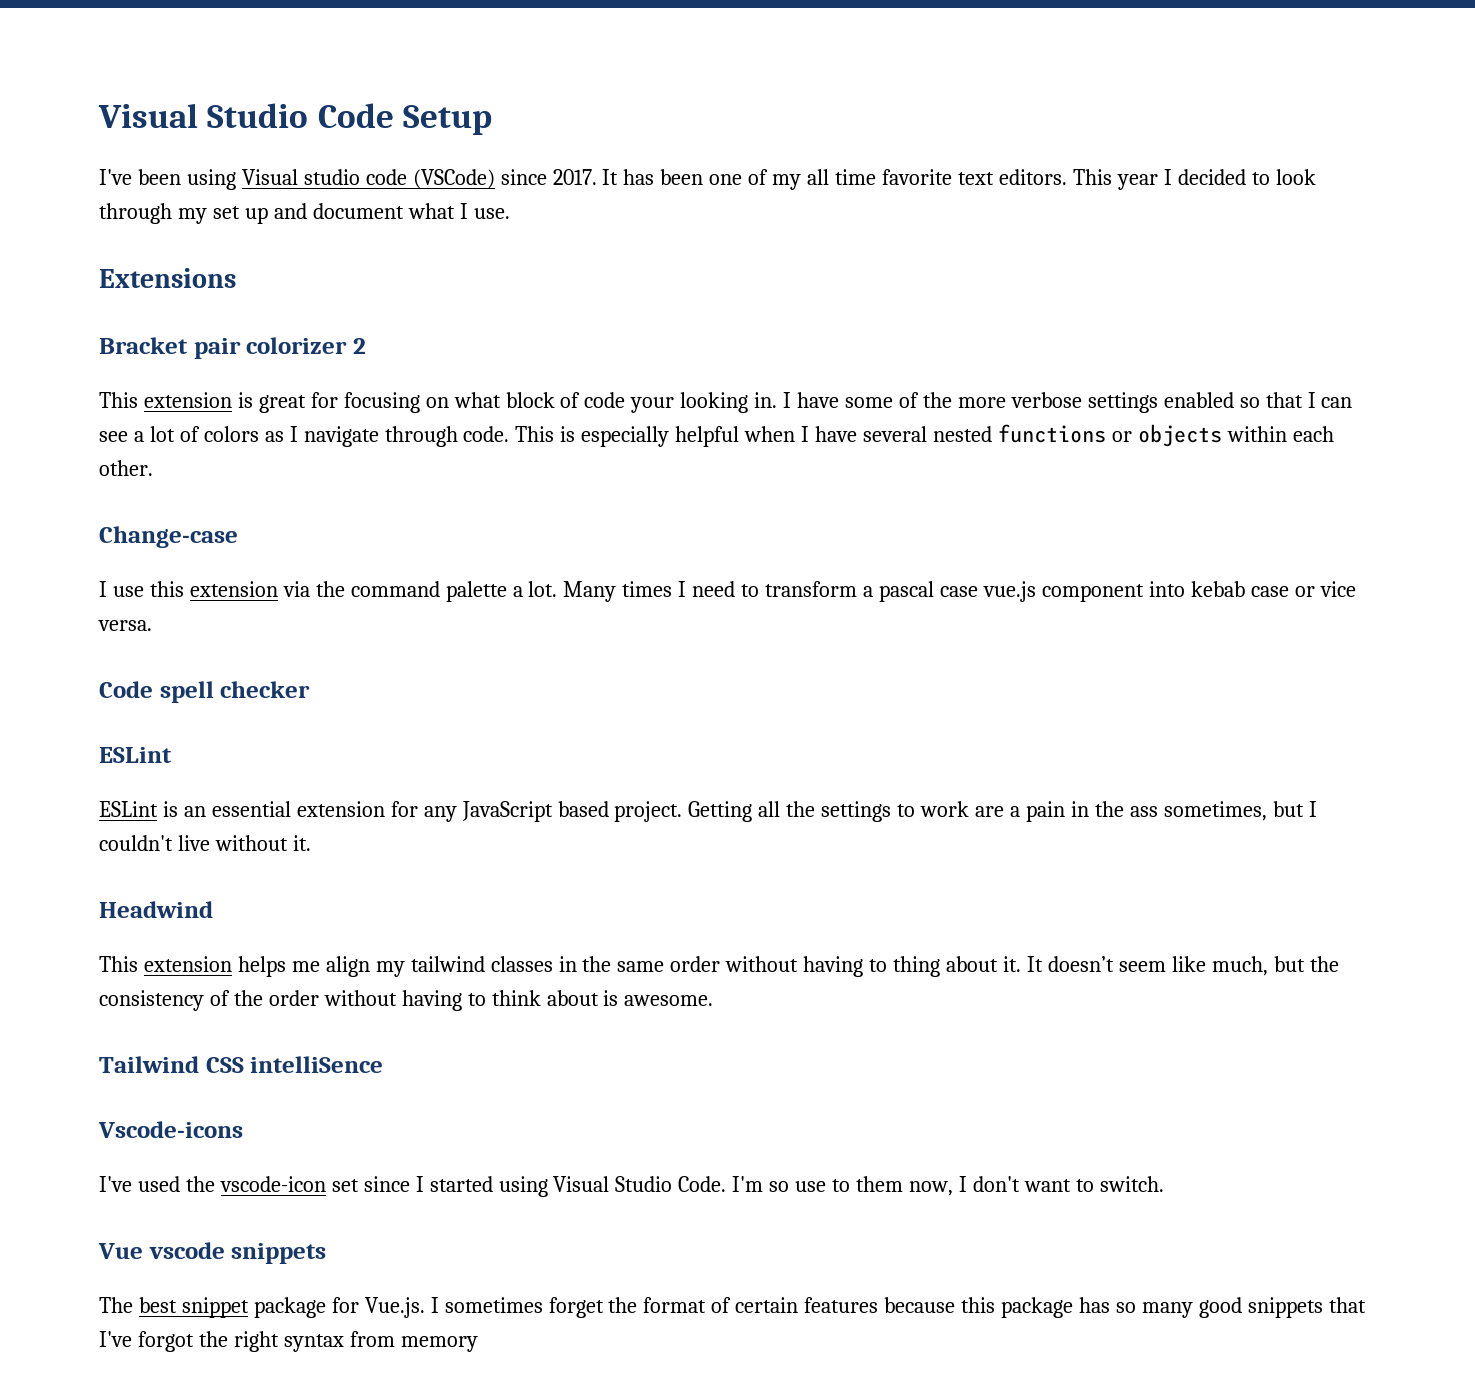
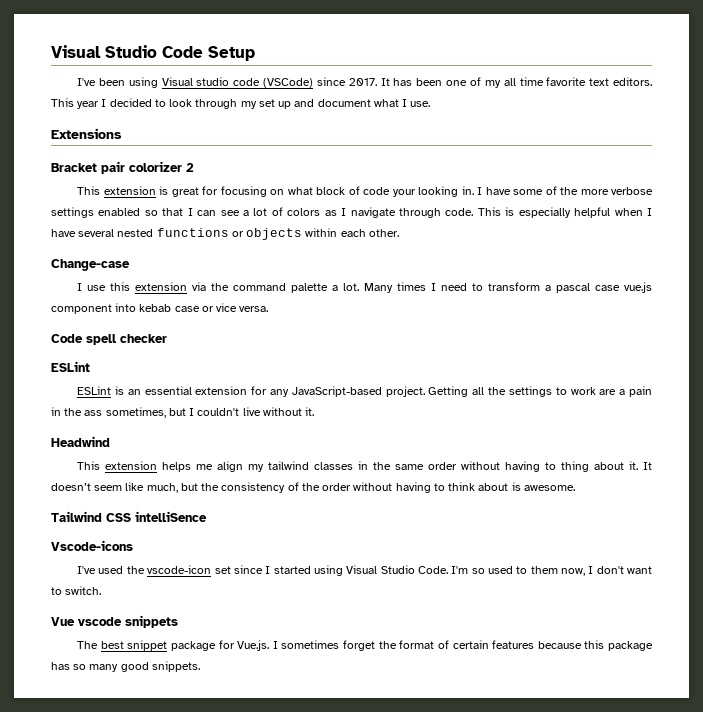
[461,801,609,822] JavaScript based -> [291,386,382,397] JavaScript-based
[795,1181,827,1192] use -> [487,566,513,574] used
[1247,1297,1366,1318] [99,1331,478,1352] snippets that I've forgot the right syntax from memory -> [151,661,200,672] snippets.

